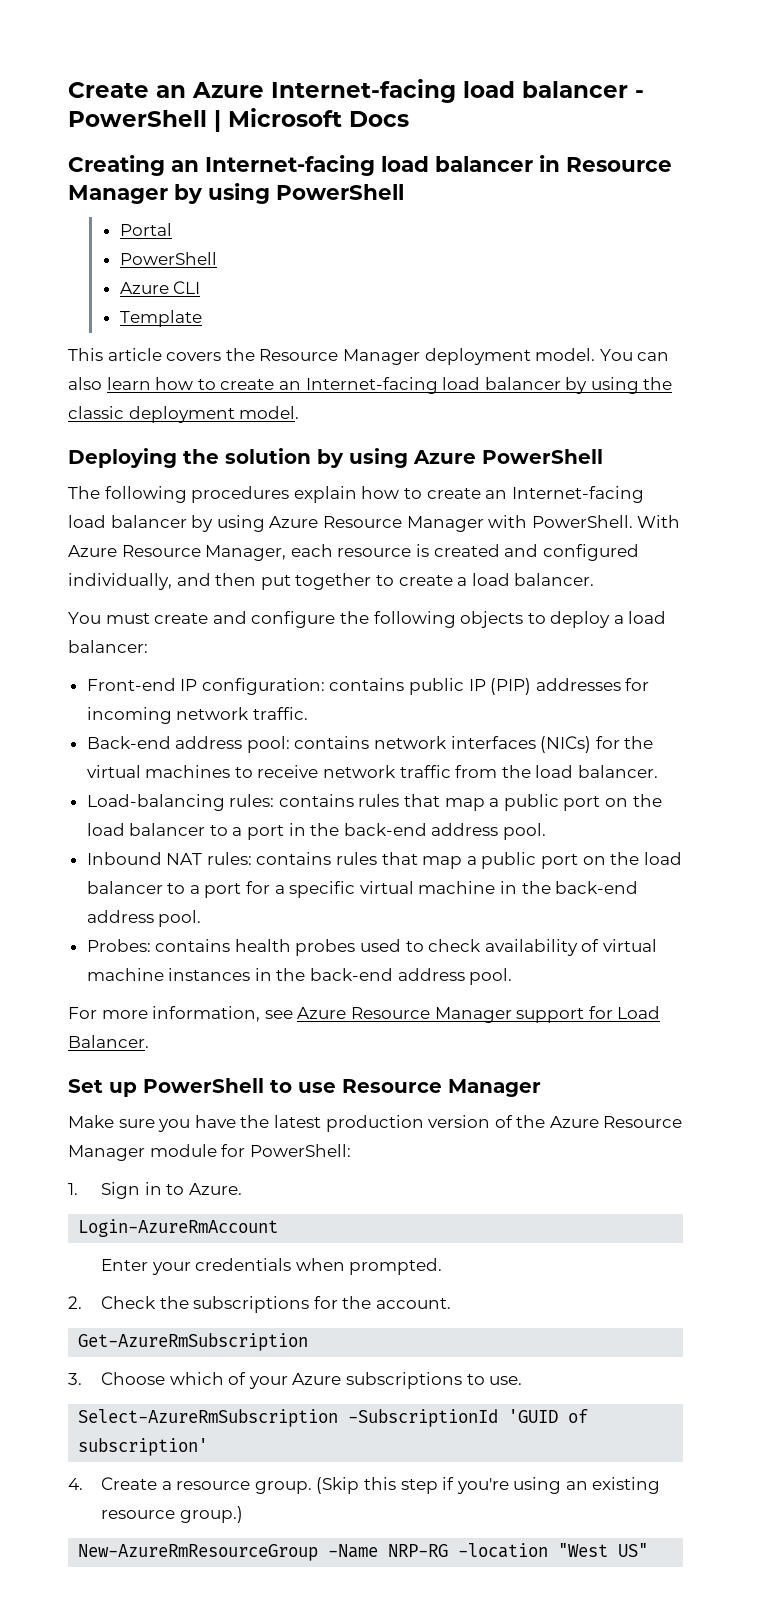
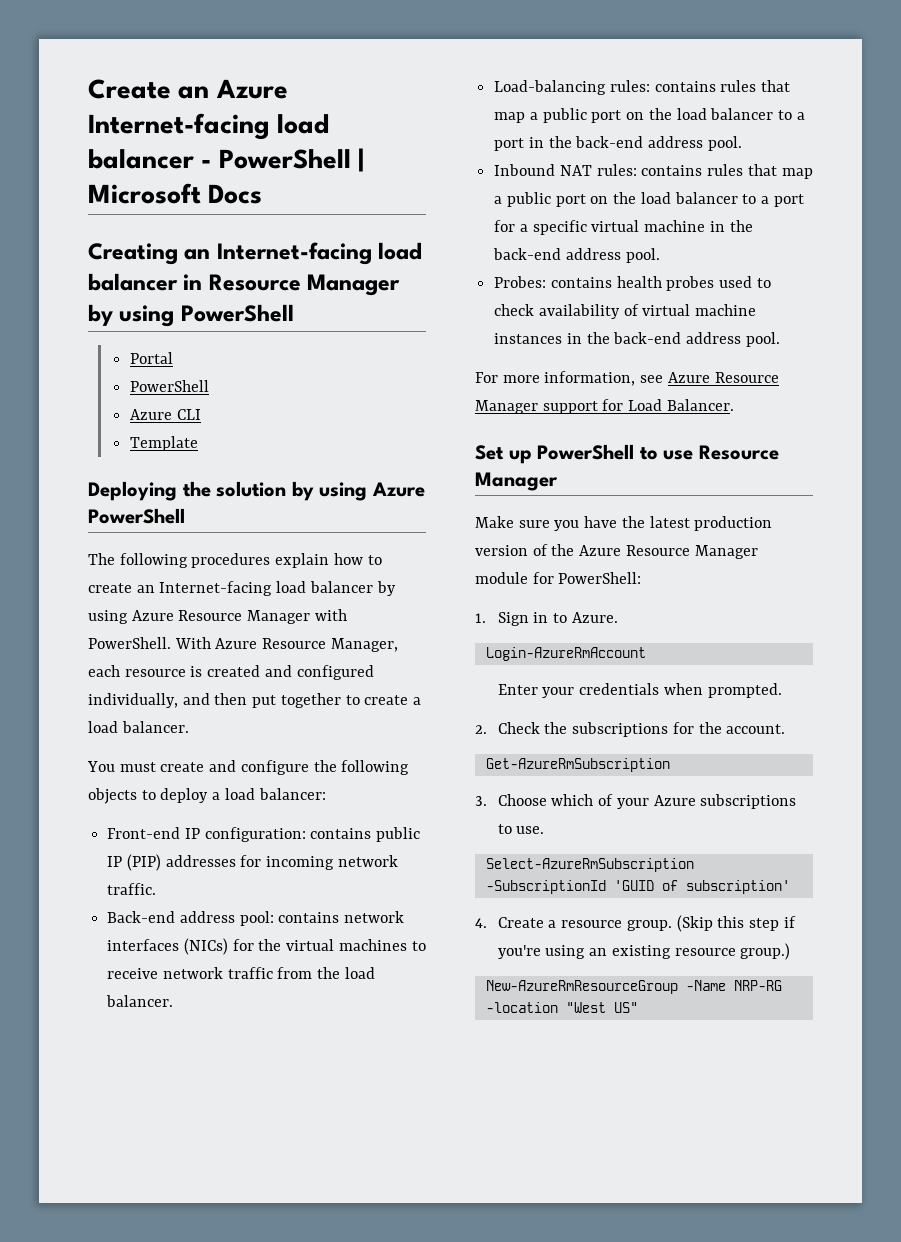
[68,348,670,365] [68,377,673,394] [68,406,300,423] // This article covers the Resource Manager deployment model. You can also learn how to create an Internet-facing load balancer by using the classic deployment model. -> (198, 443) none

